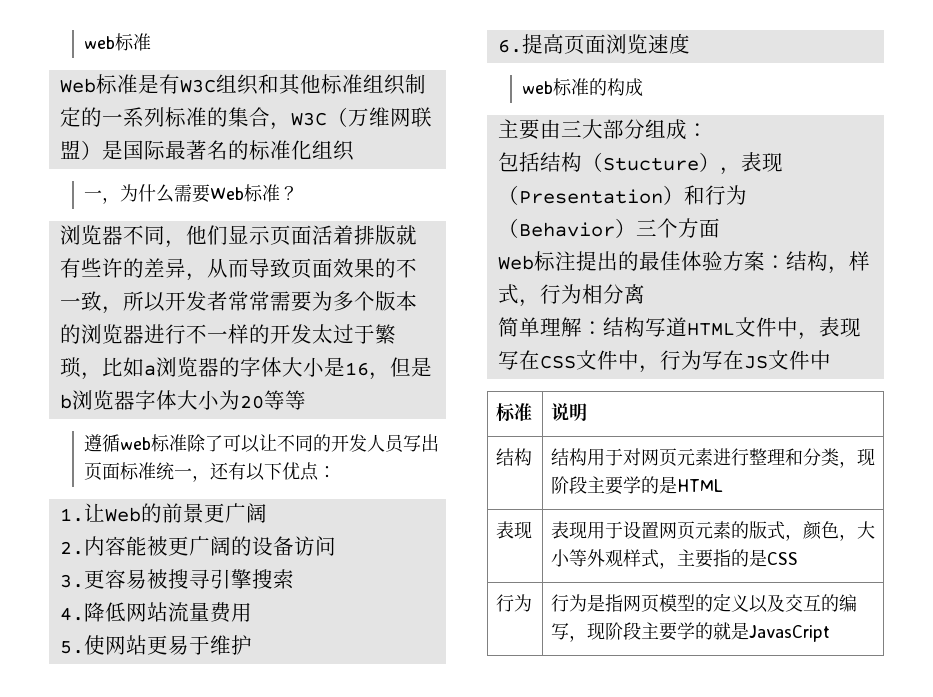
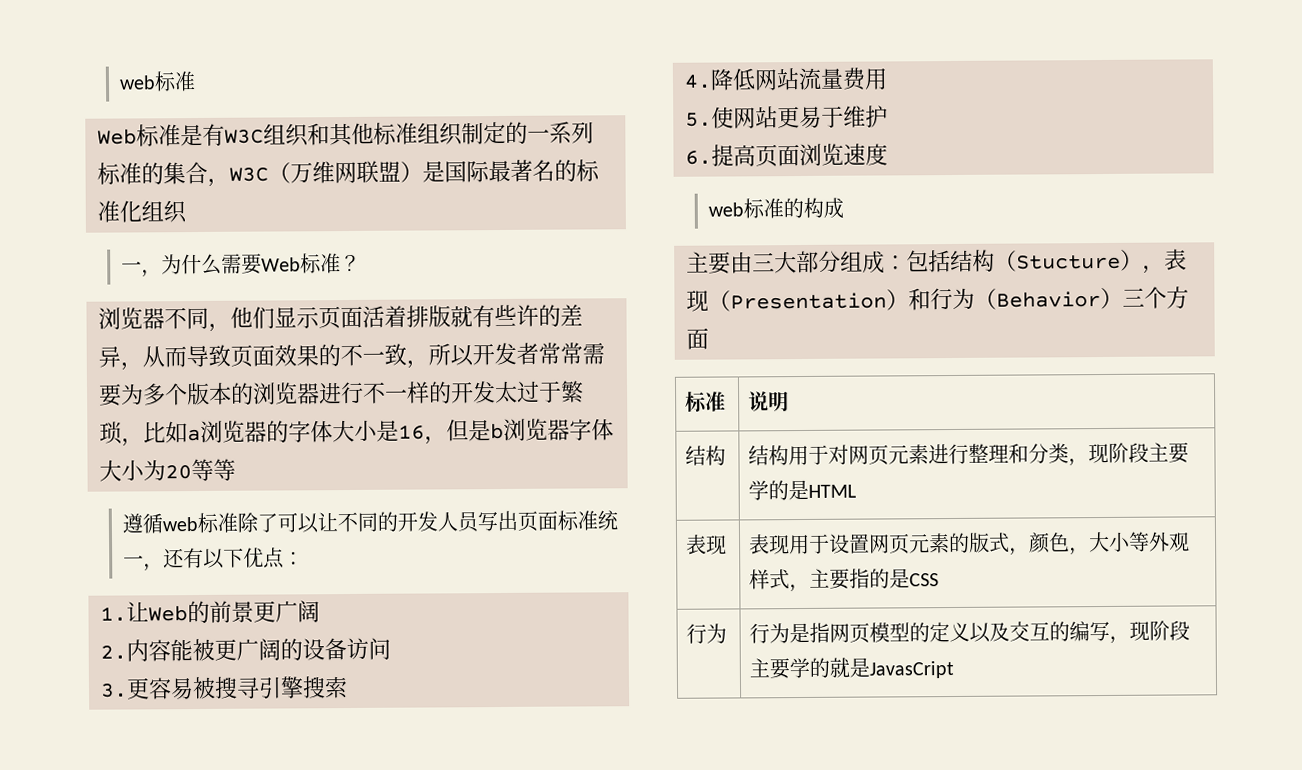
(708, 130) // -> (907, 262) none
[497,251,870,274] [497,284,645,307] [497,317,861,340] [497,350,831,373] // Web标注提出的最佳体验方案：结构，样式，行为相分离 // 简单理解：结构写道HTML文件中，表现写在CSS文件中，行为写在JS文件中 -> (709, 338) none

